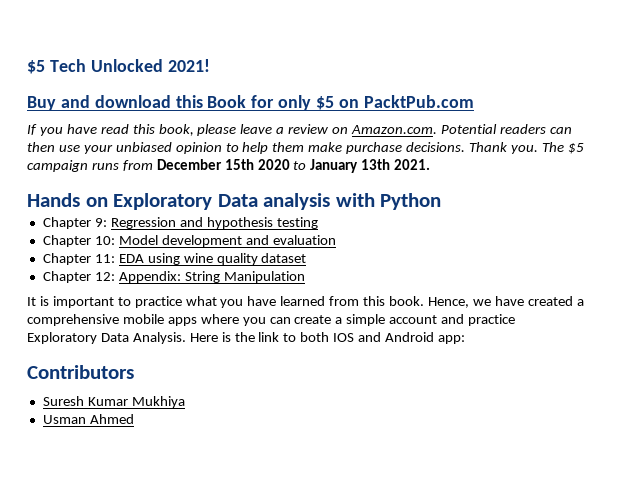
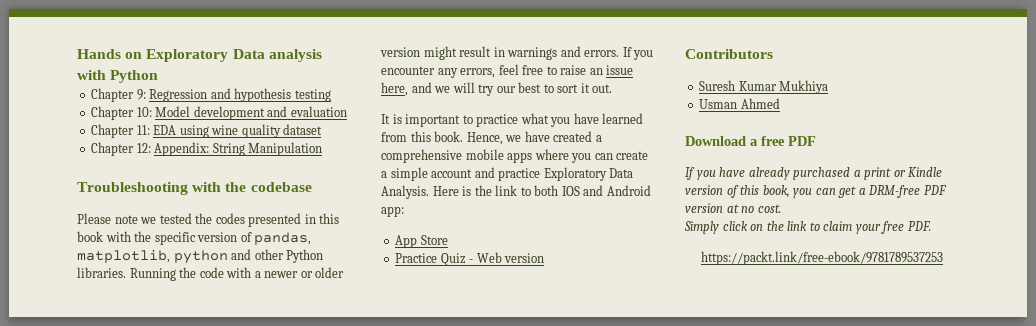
[27,59,210,74] [27,95,474,111] [27,124,572,136] [27,142,584,154] [27,159,431,173] $5 Tech Unlocked 2021! // Buy and download this Book for only $5 on PacktPub.com // If you have read this book, please leave a review on Amazon.com. Potential readers can then use your unbiased opinion to help them make purchase decisions. Thank you. The $5 campaign runs from December 15th 2020 to January 13th 2021. // -> (77, 54) none
(305, 277) none -> [77,182,312,195] [77,213,340,227] [77,231,312,245] [77,249,324,264] [77,267,345,281] [380,46,654,60] [381,64,634,78] [381,82,613,96] // Troubleshooting with the codebase // Please note we tested the codes presented in this book with the specific version of pandas, matplotlib, python and other Python libraries. Running the code with a newer or older version might result in warnings and errors. If you encounter any errors, feel free to raise an issue here, and we will try our best to sort it out.
(465, 339) none -> [395,235,448,248] [395,252,545,266] // App Store // Practice Quiz - Web version
(134, 419) none -> [685,136,816,146] [685,167,943,180] [685,185,946,198] [685,203,781,213] [684,221,931,234] [701,251,943,265] // Download a free PDF // If you have already purchased a print or Kindle version of this book, you can get a DRM-free PDF version at no cost. // Simply click on the link to claim your free PDF. // https://packt.link/free-ebook/9781789537253

